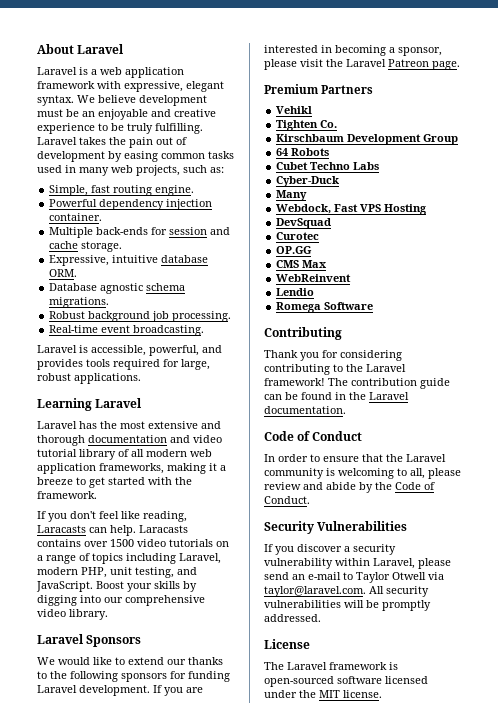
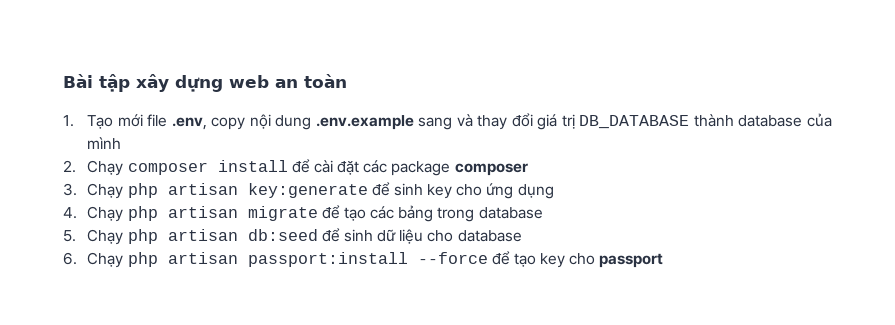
[37,44,125,54] [37,67,184,78] [37,81,224,92] [37,95,207,106] [37,109,216,120] [37,123,203,134] [37,137,187,148] [37,151,234,162] [37,165,224,176] [49,185,195,196] [49,199,213,210] [49,213,103,221] [49,227,231,238] [49,241,123,252] [49,255,209,266] [49,269,78,277] [49,283,186,294] [49,297,110,308] [49,311,232,322] [49,325,205,336] [37,345,222,356] [37,359,210,370] [37,373,141,384] [37,398,143,411] [37,421,221,429] [37,435,222,446] [37,449,212,460] [37,463,226,474] [37,477,192,488] [37,491,97,499] [37,511,187,522] [37,525,188,536] [37,539,229,547] [37,553,221,564] [37,567,197,578] [36,581,197,592] [37,595,205,606] [37,609,108,620] [37,634,142,647] [37,657,223,665] [37,671,230,682] [37,685,203,696] [264,45,442,56] [264,59,460,70] [264,84,374,94] [276,106,313,114] [276,120,338,131] [276,134,459,145] [276,148,330,156] [276,162,380,170] [276,176,340,187] [276,190,308,201] [276,204,428,215] [276,218,332,229] [276,232,320,240] [276,246,313,254] [276,260,328,268] [276,274,352,282] [276,288,315,296] [276,302,374,313] [264,327,342,340] [264,350,402,361] [264,364,406,375] [264,378,450,389] [264,392,409,400] [264,406,346,414] [264,431,363,441] [264,454,446,462] [264,468,461,479] [264,482,435,493] [264,496,310,504] [264,521,408,534] [264,544,396,555] [264,558,451,569] [264,572,444,583] [264,586,429,597] [264,600,431,611] [264,614,321,622] [264,639,310,649] [264,662,398,670] [264,676,428,687] [264,690,382,698] About Laravel // Laravel is a web application framework with expressive, elegant syntax. We believe development must be an enjoyable and creative experience to be truly fulfilling. Laravel takes the pain out of development by easing common tasks used in many web projects, such as: // Simple, fast routing engine. // Powerful dependency injection container. // Multiple back-ends for session and cache storage. // Expressive, intuitive database ORM. // Database agnostic schema migrations. // Robust background job processing. // Real-time event broadcasting. // Laravel is accessible, powerful, and provides tools required for large, robust applications. // Learning Laravel // Laravel has the most extensive and thorough documentation and video tutorial library of all modern web application frameworks, making it a breeze to get started with the framework. // If you don't feel like reading, Laracasts can help. Laracasts contains over 1500 video tutorials on a range of topics including Laravel, modern PHP, unit testing, and JavaScript. Boost your skills by digging into our comprehensive video library. // Laravel Sponsors // We would like to extend our thanks to the following sponsors for funding Laravel development. If you are interested in becoming a sponsor, please visit the Laravel Patreon page. // Premium Partners // Vehikl // Tighten Co. // Kirschbaum Development Group // 64 Robots // Cubet Techno Labs // Cyber-Duck // Many // Webdock, Fast VPS Hosting // DevSquad // Curotec // OP.GG // CMS Max // WebReinvent // Lendio // Romega Software // Contributing // Thank you for considering contributing to the Laravel framework! The contribution guide can be found in the Laravel documentation. // Code of Conduct // In order to ensure that the Laravel community is welcoming to all, please review and abide by the Code of Conduct. // Security Vulnerabilities // If you discover a security vulnerability within Laravel, please send an e-mail to Taylor Otwell via taylor@laravel.com. All security vulnerabilities will be promptly addressed. // License // The Laravel framework is open-sourced software licensed under the MIT license. -> [63,74,347,92] [63,113,833,130] [87,137,122,149] [63,159,528,176] [63,182,554,199] [63,205,543,222] [63,228,522,245] [63,251,664,268] Bài tập xây dựng web an toàn // 1. Tạo mới file .env, copy nội dung .env.example sang và thay đổi giá trị DB_DATABASE thành database của mình // 2. Chạy composer install để cài đặt các package composer // 3. Chạy php artisan key:generate để sinh key cho ứng dụng // 4. Chạy php artisan migrate để tạo các bảng trong database // 5. Chạy php artisan db:seed để sinh dữ liệu cho database // 6. Chạy php artisan passport:install --force để tạo key cho passport

